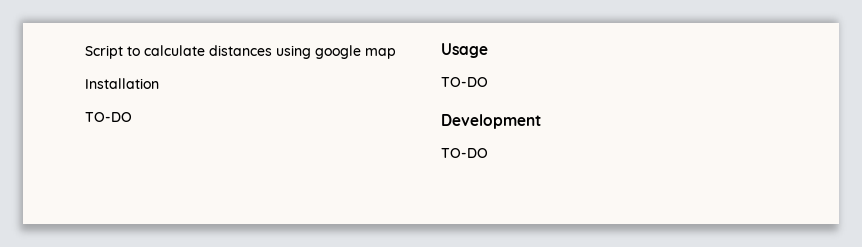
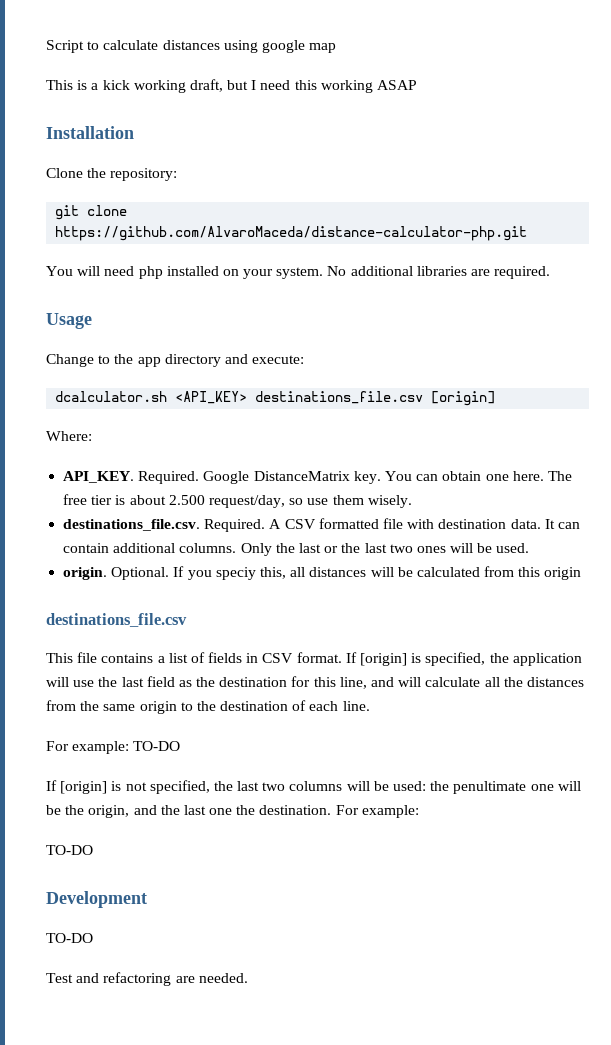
[85,78,159,89] [85,112,132,122] [441,43,488,58] [441,77,488,87] [441,114,541,129] [441,148,488,158] Installation // TO-DO // Usage // TO-DO // Development // TO-DO -> [46,79,418,93] [46,126,134,139] [46,168,178,181] [55,205,128,220] [55,226,528,241] [46,266,551,279] [46,313,92,329] [46,354,305,367] [55,391,496,406] [46,431,92,441] [63,471,572,484] [63,494,412,508] [63,518,580,532] [63,543,530,556] [63,566,582,580] [46,613,187,627] [46,652,582,666] [46,676,584,689] [46,700,370,714] [46,741,181,754] [46,780,581,794] [46,805,419,818] [46,845,93,855] [46,891,147,908] [46,933,93,943] [46,972,248,986] This is a kick working draft, but I need this working ASAP // Installation // Clone the repository: // git clone https://github.com/AlvaroMaceda/distance-calculator-php.git // You will need php installed on your system. No additional libraries are required. // Usage // Change to the app directory and execute: // dcalculator.sh <API_KEY> destinations_file.csv [origin] // Where: // API_KEY. Required. Google DistanceMatrix key. You can obtain one here. The free tier is about 2.500 request/day, so use them wisely. // destinations_file.csv. Required. A CSV formatted file with destination data. It can contain additional columns. Only the last or the last two ones will be used. // origin. Optional. If you speciy this, all distances will be calculated from this origin // destinations_file.csv // This file contains a list of fields in CSV format. If [origin] is specified, the application will use the last field as the destination for this line, and will calculate all the distances from the same origin to the destination of each line. // For example: TO-DO // If [origin] is not specified, the last two columns will be used: the penultimate one will be the origin, and the last one the destination. For example: // TO-DO // Development // TO-DO // Test and refactoring are needed.

